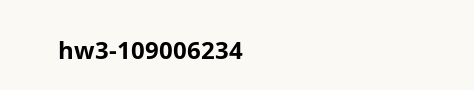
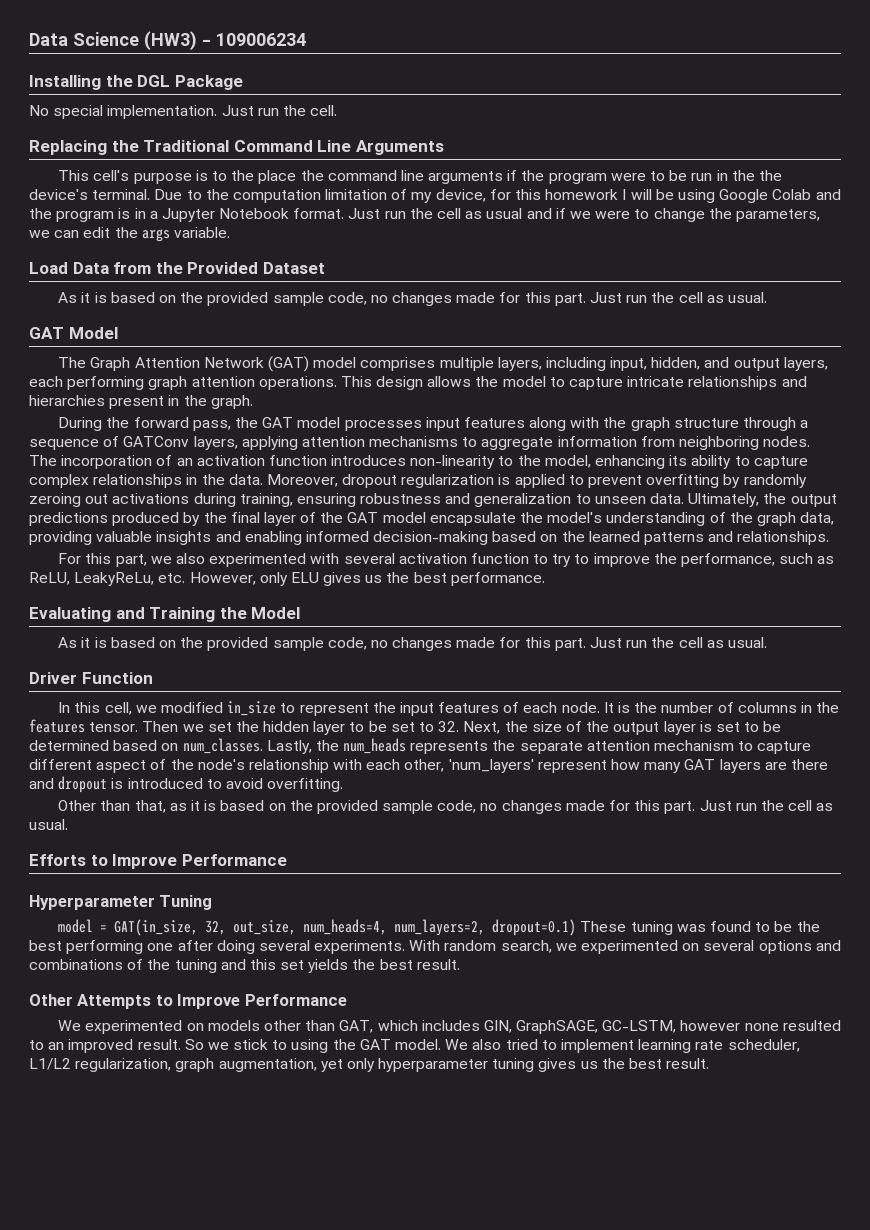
[58,41,243,59] hw3-109006234 -> [29,31,306,50] [29,75,243,90] [29,105,338,119] [29,140,444,155] [58,170,782,184] [29,189,841,203] [29,208,820,222] [29,227,230,242] [29,262,325,274] [58,292,767,306] [29,327,118,339] [58,356,828,372] [29,376,807,390] [29,395,253,409] [58,417,809,431] [29,436,811,450] [29,455,808,469] [29,474,807,488] [29,493,837,507] [29,512,835,526] [29,531,830,545] [58,553,835,567] [29,572,545,586] [29,607,301,622] [58,637,767,651] [29,672,153,684] [58,701,840,716] [29,719,782,735] [29,738,812,754] [29,759,828,773] [29,776,344,793] [58,800,834,814] [29,819,68,830] [29,854,287,869] [29,895,213,910] [58,919,820,936] [29,940,841,954] [29,959,460,973] [29,994,347,1009] [58,1020,841,1034] [29,1039,800,1053] [29,1058,710,1072] Data Science (HW3) - 109006234 // Installing the DGL Package // No special implementation. Just run the cell. // Replacing the Traditional Command Line Arguments // This cell's purpose is to the place the command line arguments if the program were to be run in the the device's terminal. Due to the computation limitation of my device, for this homework I will be using Google Colab and the program is in a Jupyter Notebook format. Just run the cell as usual and if we were to change the parameters, we can edit the args variable. // Load Data from the Provided Dataset // As it is based on the provided sample code, no changes made for this part. Just run the cell as usual. // GAT Model // The Graph Attention Network (GAT) model comprises multiple layers, including input, hidden, and output layers, each performing graph attention operations. This design allows the model to capture intricate relationships and hierarchies present in the graph. // During the forward pass, the GAT model processes input features along with the graph structure through a sequence of GATConv layers, applying attention mechanisms to aggregate information from neighboring nodes. The incorporation of an activation function introduces non-linearity to the model, enhancing its ability to capture complex relationships in the data. Moreover, dropout regularization is applied to prevent overfitting by randomly zeroing out activations during training, ensuring robustness and generalization to unseen data. Ultimately, the output predictions produced by the final layer of the GAT model encapsulate the model's understanding of the graph data, providing valuable insights and enabling informed decision-making based on the learned patterns and relationships. // For this part, we also experimented with several activation function to try to improve the performance, such as ReLU, LeakyReLu, etc. However, only ELU gives us the best performance. // Evaluating and Training the Model // As it is based on the provided sample code, no changes made for this part. Just run the cell as usual. // Driver Function // In this cell, we modified in_size to represent the input features of each node. It is the number of columns in the features tensor. Then we set the hidden layer to be set to 32. Next, the size of the output layer is set to be determined based on num_classes. Lastly, the num_heads represents the separate attention mechanism to capture different aspect of the node's relationship with each other, 'num_layers' represent how many GAT layers are there and dropout is introduced to avoid overfitting. // Other than that, as it is based on the provided sample code, no changes made for this part. Just run the cell as usual. // Efforts to Improve Performance // Hyperparameter Tuning // model = GAT(in_size, 32, out_size, num_heads=4, num_layers=2, dropout=0.1) These tuning was found to be the best performing one after doing several experiments. With random search, we experimented on several options and combinations of the tuning and this set yields the best result. // Other Attempts to Improve Performance // We experimented on models other than GAT, which includes GIN, GraphSAGE, GC-LSTM, however none resulted to an improved result. So we stick to using the GAT model. We also tried to implement learning rate scheduler, L1/L2 regularization, graph augmentation, yet only hyperparameter tuning gives us the best result.

